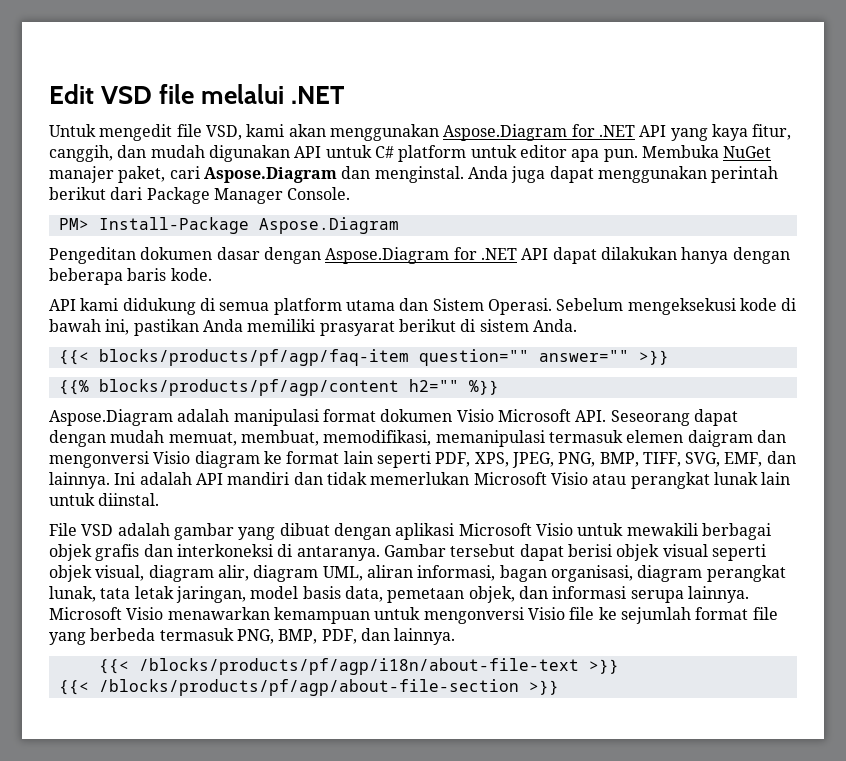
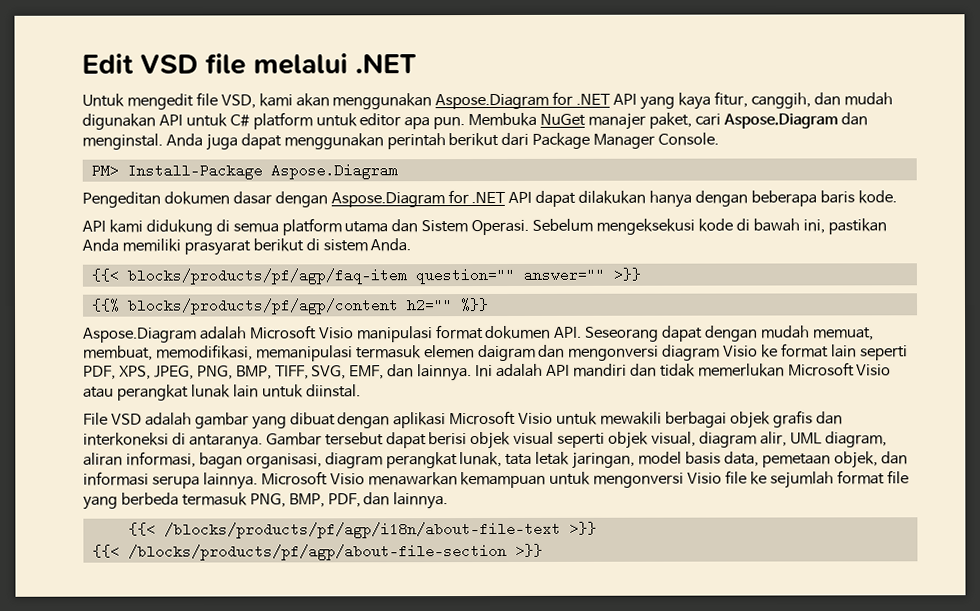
(230, 415) none -> [249,325,354,340] Microsoft Visio
[456,409,571,422] Visio Microsoft -> (552, 332) none
[153,451,260,468] Visio diagram -> [662,344,759,361] diagram Visio
[253,565,363,582] diagram UML, -> [789,431,887,448] UML diagram,

